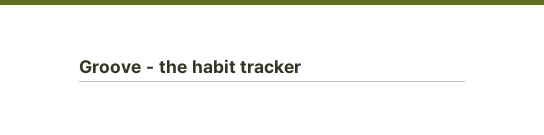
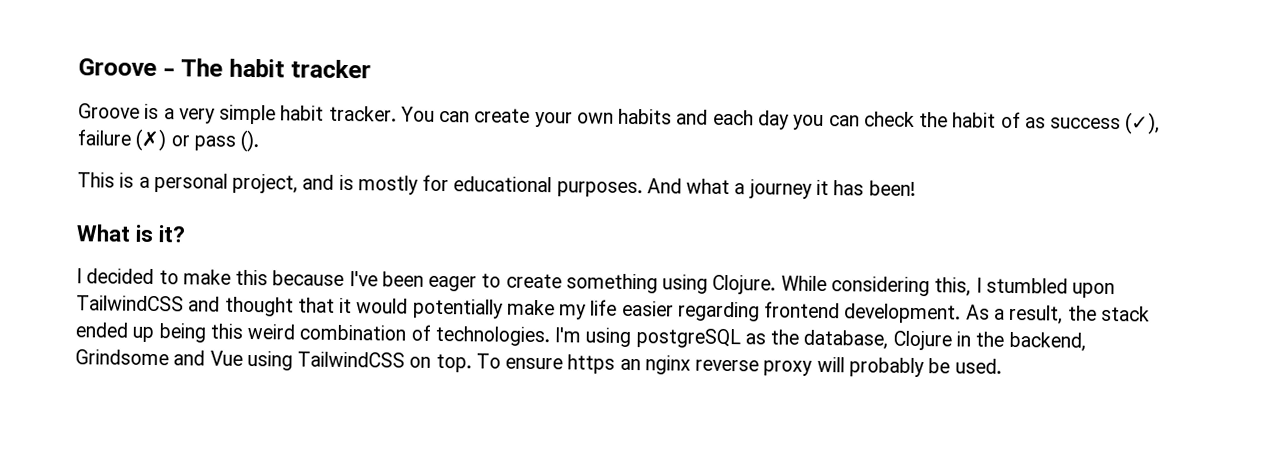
[158,59,302,74] the habit tracker -> [180,58,372,79] [78,103,1161,135] [77,128,261,153] [77,172,916,199] [76,224,187,243] [76,268,1116,299] [76,295,1150,325] [75,322,1086,352] [75,349,1002,378] The habit tracker // Groove is a very simple habit tracker. You can create your own habits and each day you can check the habit of as success (✓), failure (✗) or pass (). // This is a personal project, and is mostly for educational purposes. And what a journey it has been! // What is it? // I decided to make this because I've been eager to create something using Clojure. While considering this, I stumbled upon TailwindCSS and thought that it would potentially make my life easier regarding frontend development. As a result, the stack ended up being this weird combination of technologies. I'm using postgreSQL as the database, Clojure in the backend, Grindsome and Vue using TailwindCSS on top. To ensure https an nginx reverse proxy will probably be used.

